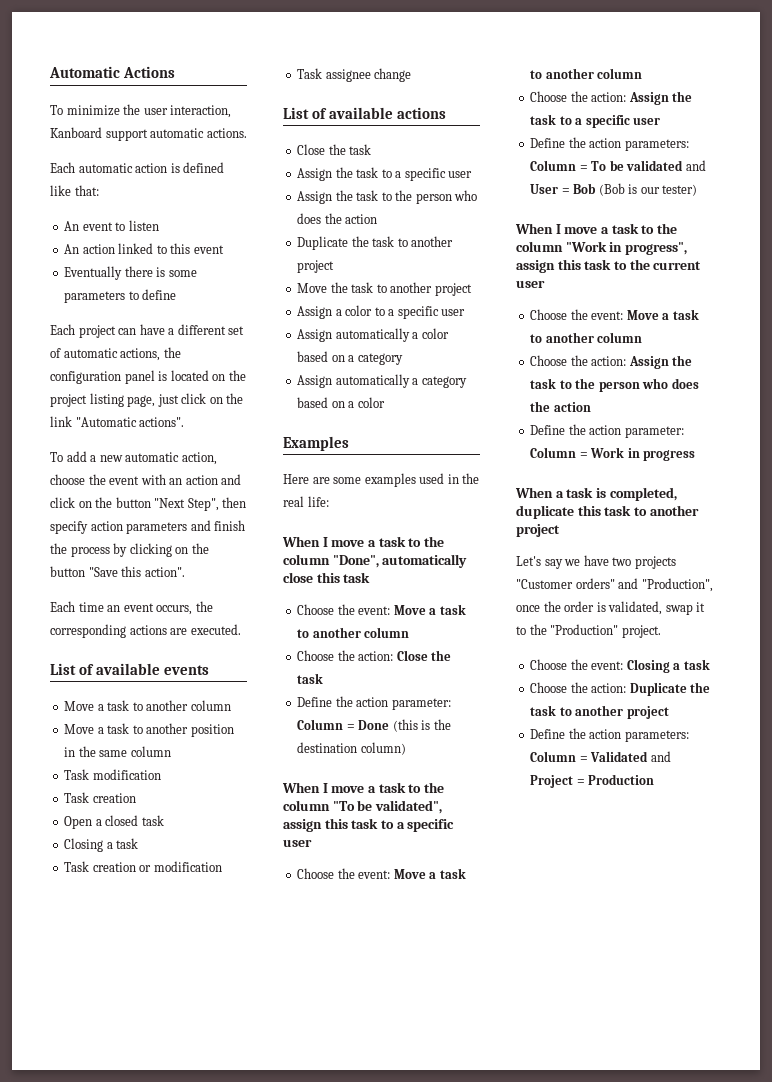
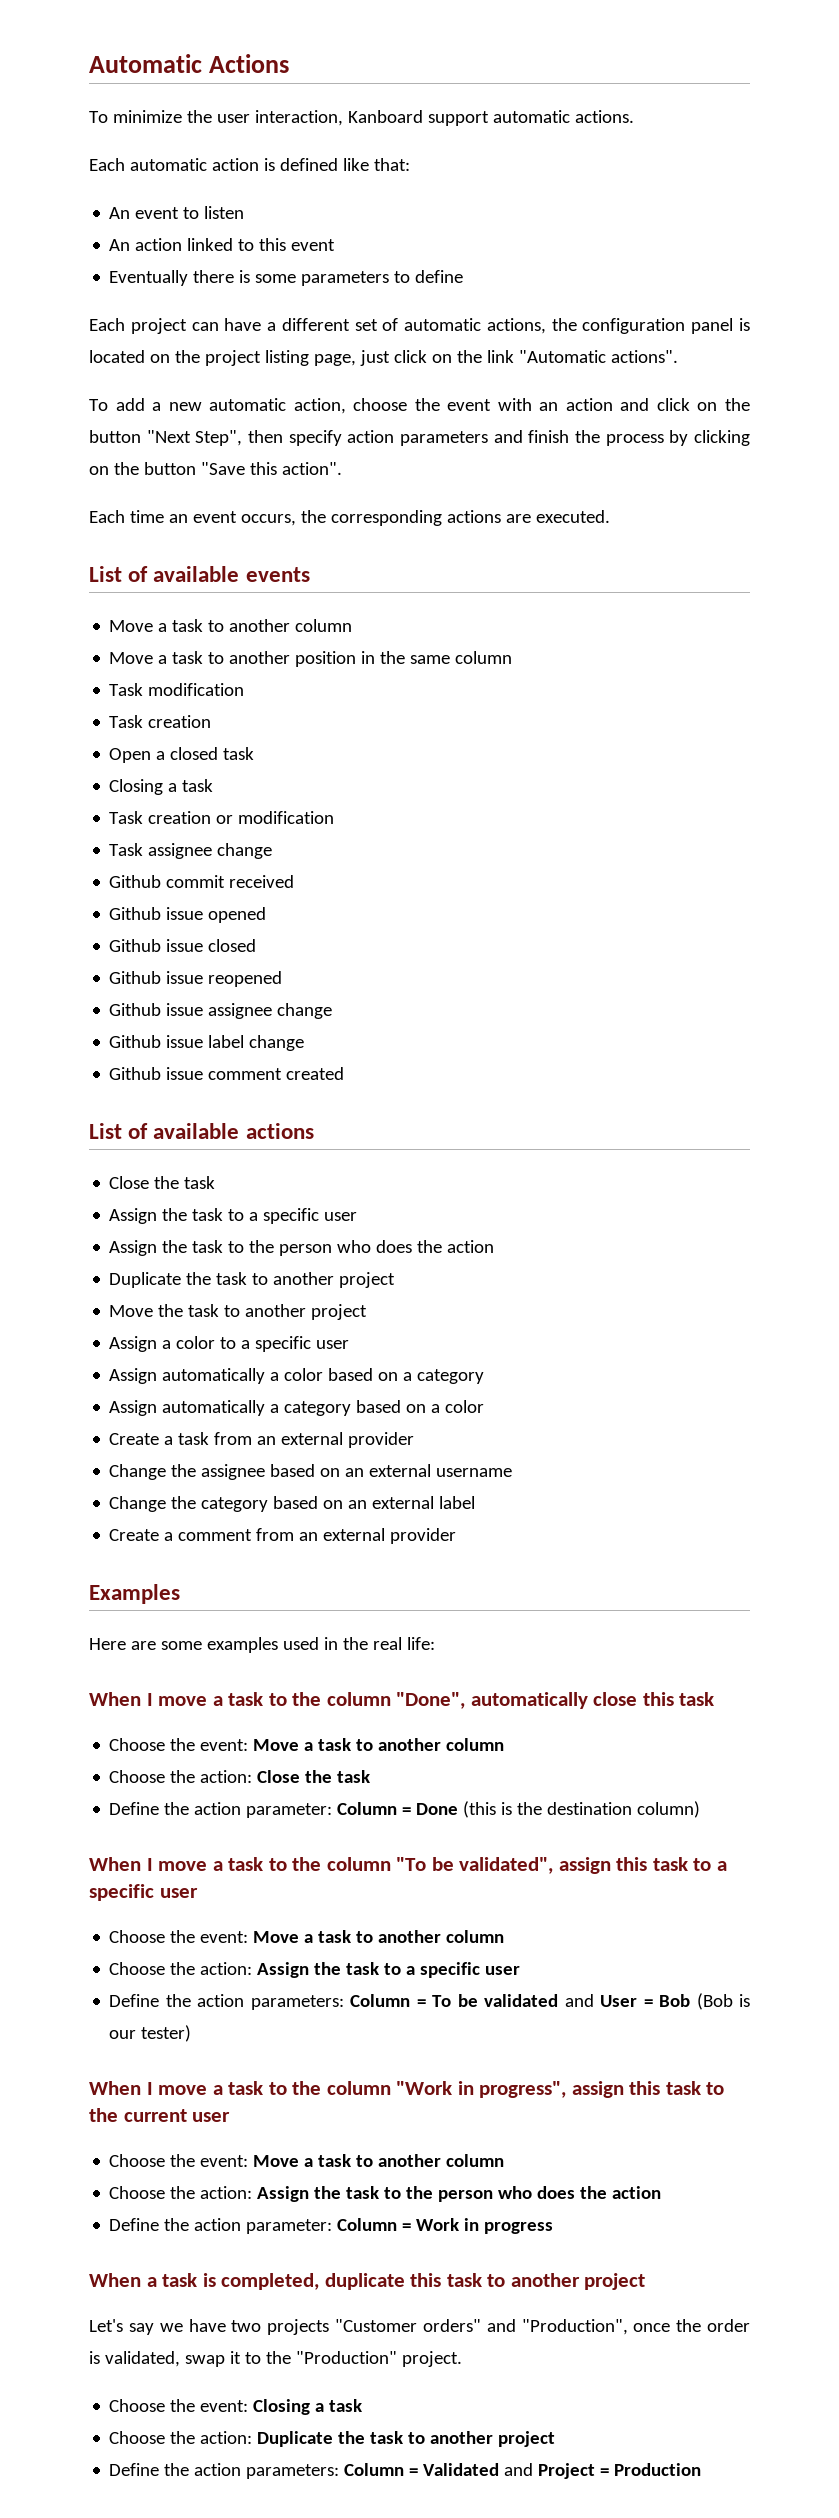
(412, 75) none -> [109,875,295,888] [109,907,267,923] [109,939,257,952] [109,971,283,987] [109,1003,333,1019] [109,1035,305,1051] [109,1067,345,1080] // Github commit received // Github issue opened // Github issue closed // Github issue reopened // Github issue assignee change // Github issue label change // Github issue comment created
(385, 402) none -> [109,1432,415,1448] [109,1464,513,1480] [109,1496,476,1512] [109,1528,457,1544] // Create a task from an external provider // Change the assignee based on an external username // Change the category based on an external label // Create a comment from an external provider

